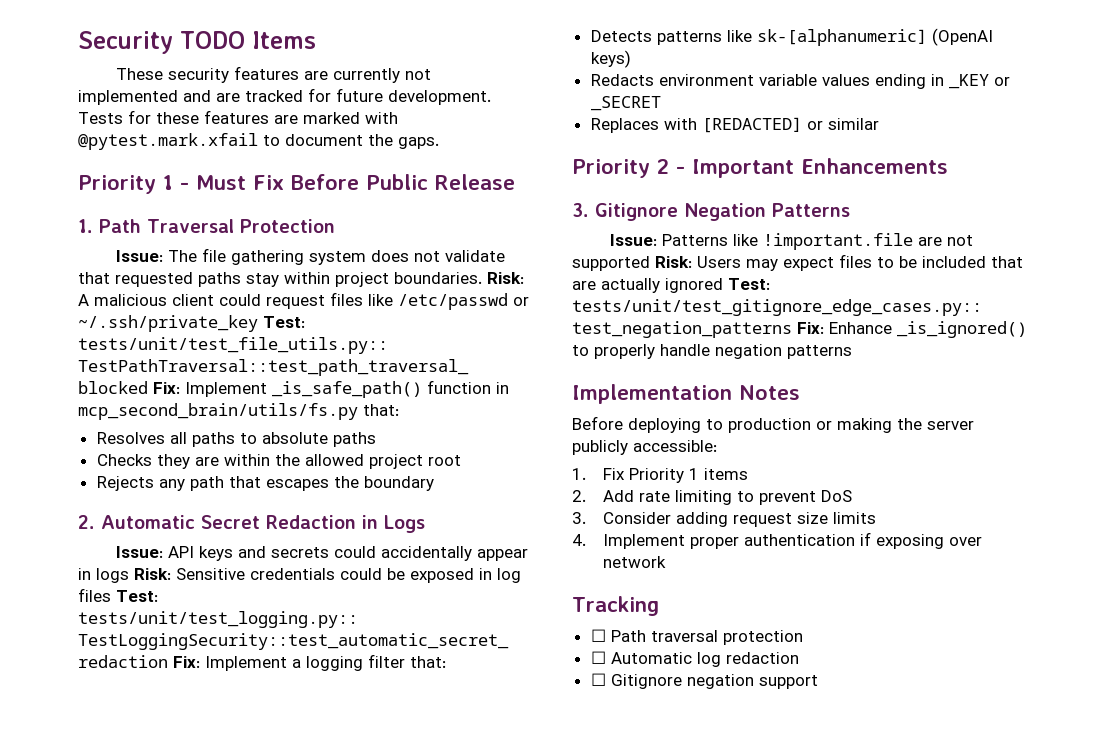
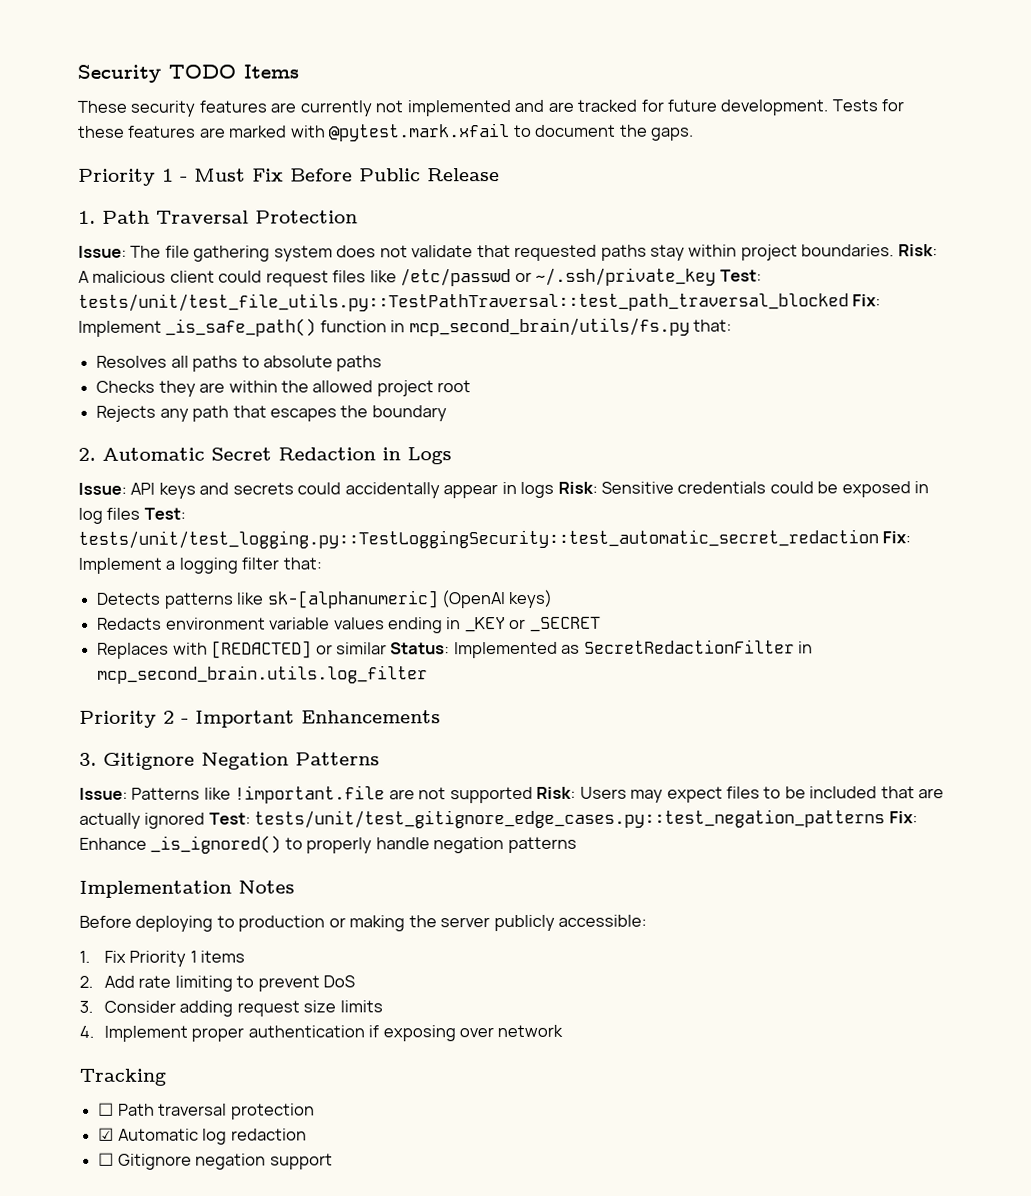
(879, 124) none -> [390,639,814,659] [97,665,429,684] Status: Implemented as SecretRedactionFilter in mcp_second_brain.utils.log_filter
[590,651,606,664] ☐ -> [98,1127,115,1141] ☑

